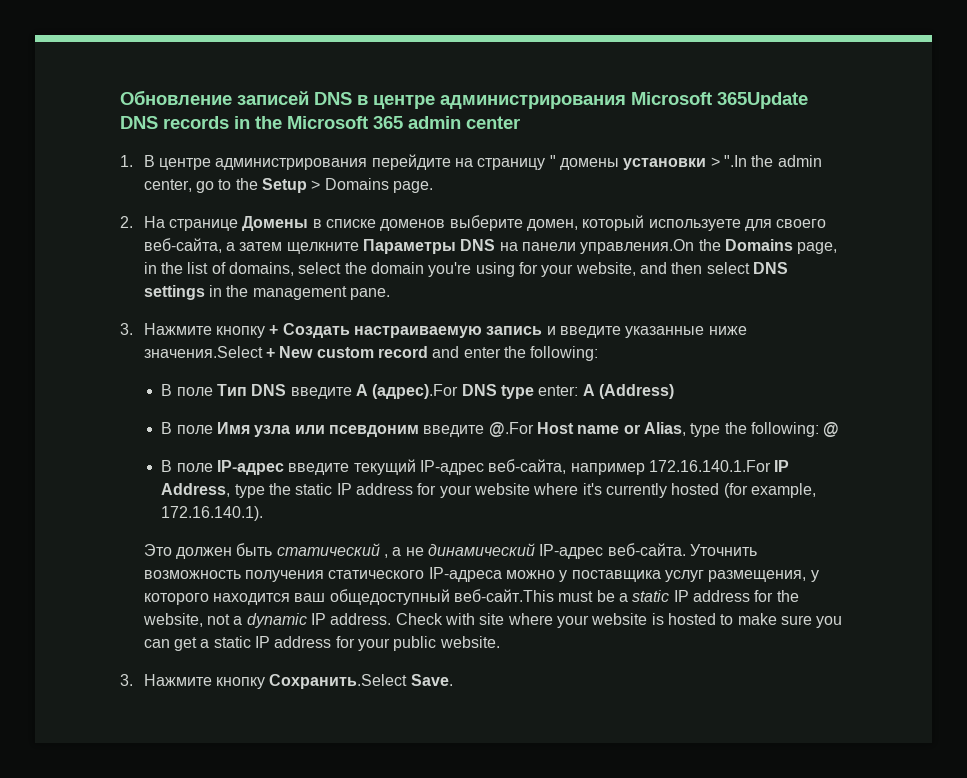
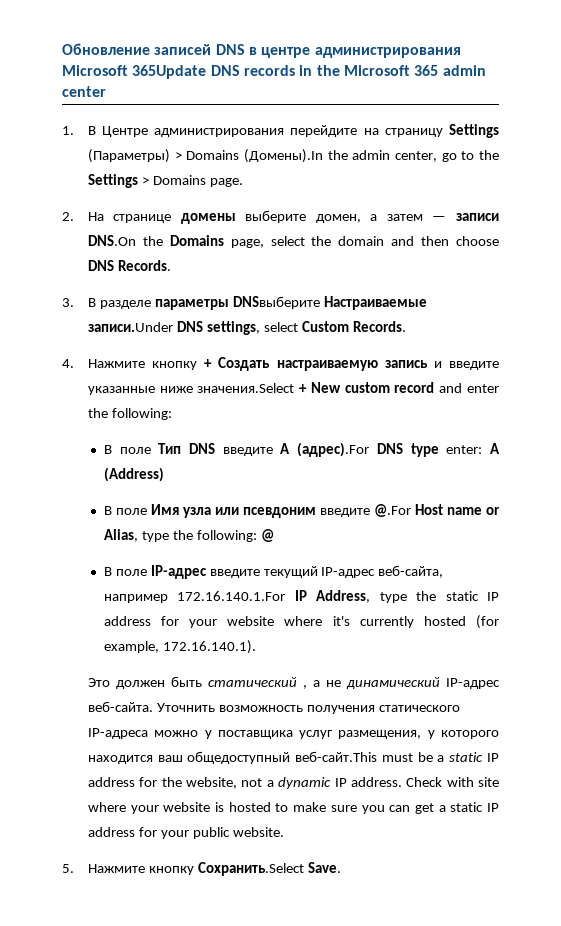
[159,158,212,170] центре -> [102,126,149,137] Центре
[549,155,747,170] " домены установки > ".In -> [449,124,500,138] [87,149,323,163] Settings (Параметры) > Domains (Домены).In
[262,178,308,193] Setup -> [87,174,138,188] Settings
[242,215,827,231] [143,238,838,254] [143,262,788,277] [143,285,391,300] [120,323,133,335] Домены в списке доменов выберите домен, который используете для своего веб-сайта, а затем щелкните Параметры DNS на панели управления.On the Domains page, in the list of domains, select the domain you're using for your website, and then select DNS settings in the management pane. // 3. -> [180,210,499,224] [87,235,499,248] [87,260,171,271] [62,296,427,310] [87,321,406,335] [62,359,74,368] домены выберите домен, а затем — записи DNS.On the Domains page, select the domain and then choose DNS Records. // 3. В разделе параметры DNSвыберите Настраиваемые записи.Under DNS settings, select Custom Records. // 4.
[120,674,133,686] 3. -> [62,864,74,873] 5.

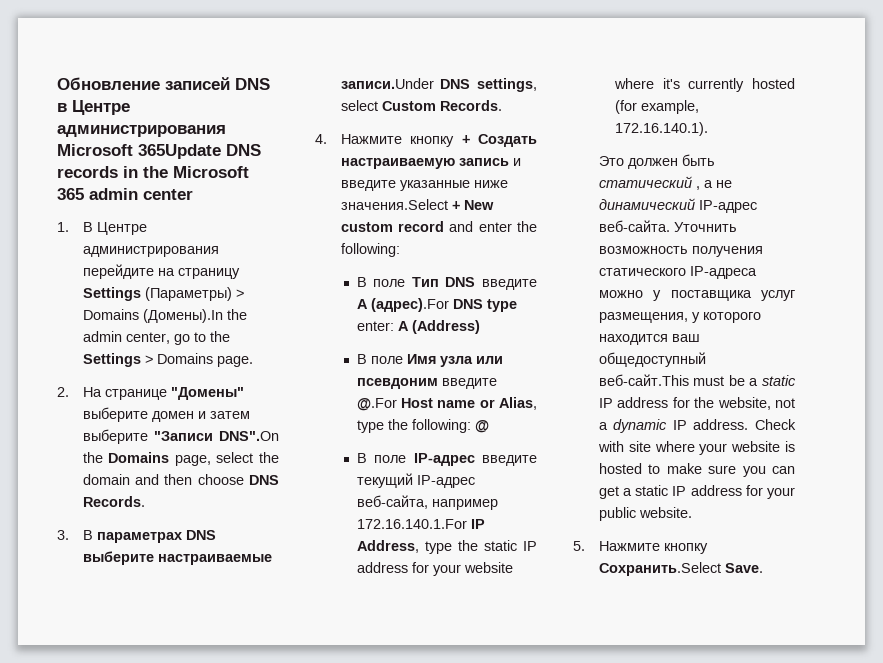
[261,47,311,58] центре -> [72,100,130,115] Центре
[180,210,499,224] [87,235,136,246] домены выберите домен, а затем — записи DNS.On -> [170,387,244,400] [82,407,250,422] [82,429,279,444] "Домены" выберите домен и затем выберите "Записи DNS".On
[99,296,427,310] разделе параметры DNSвыберите Настраиваемые -> [96,530,216,543] [82,551,272,565] параметрах DNS выберите настраиваемые

